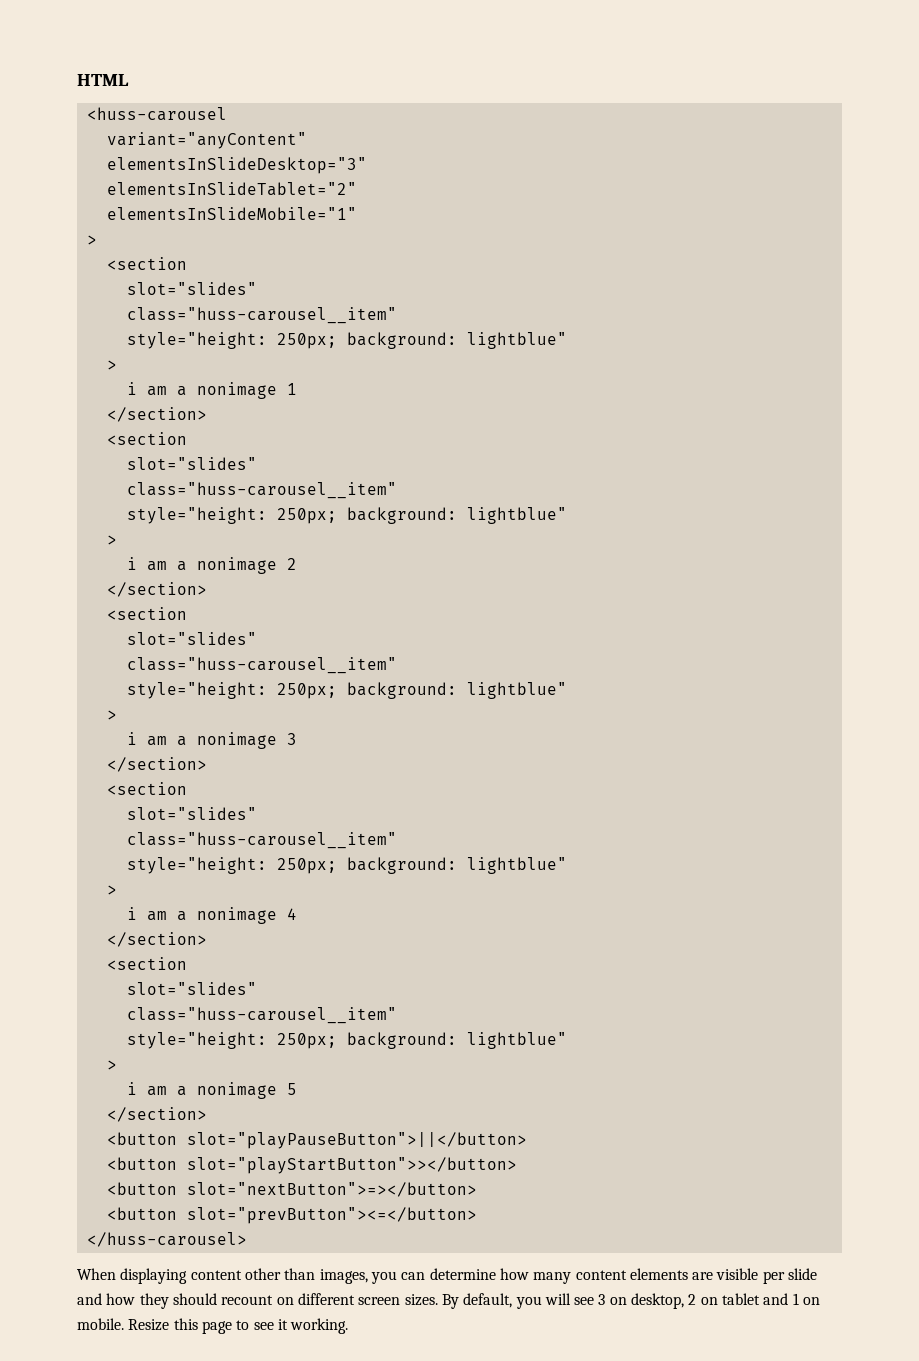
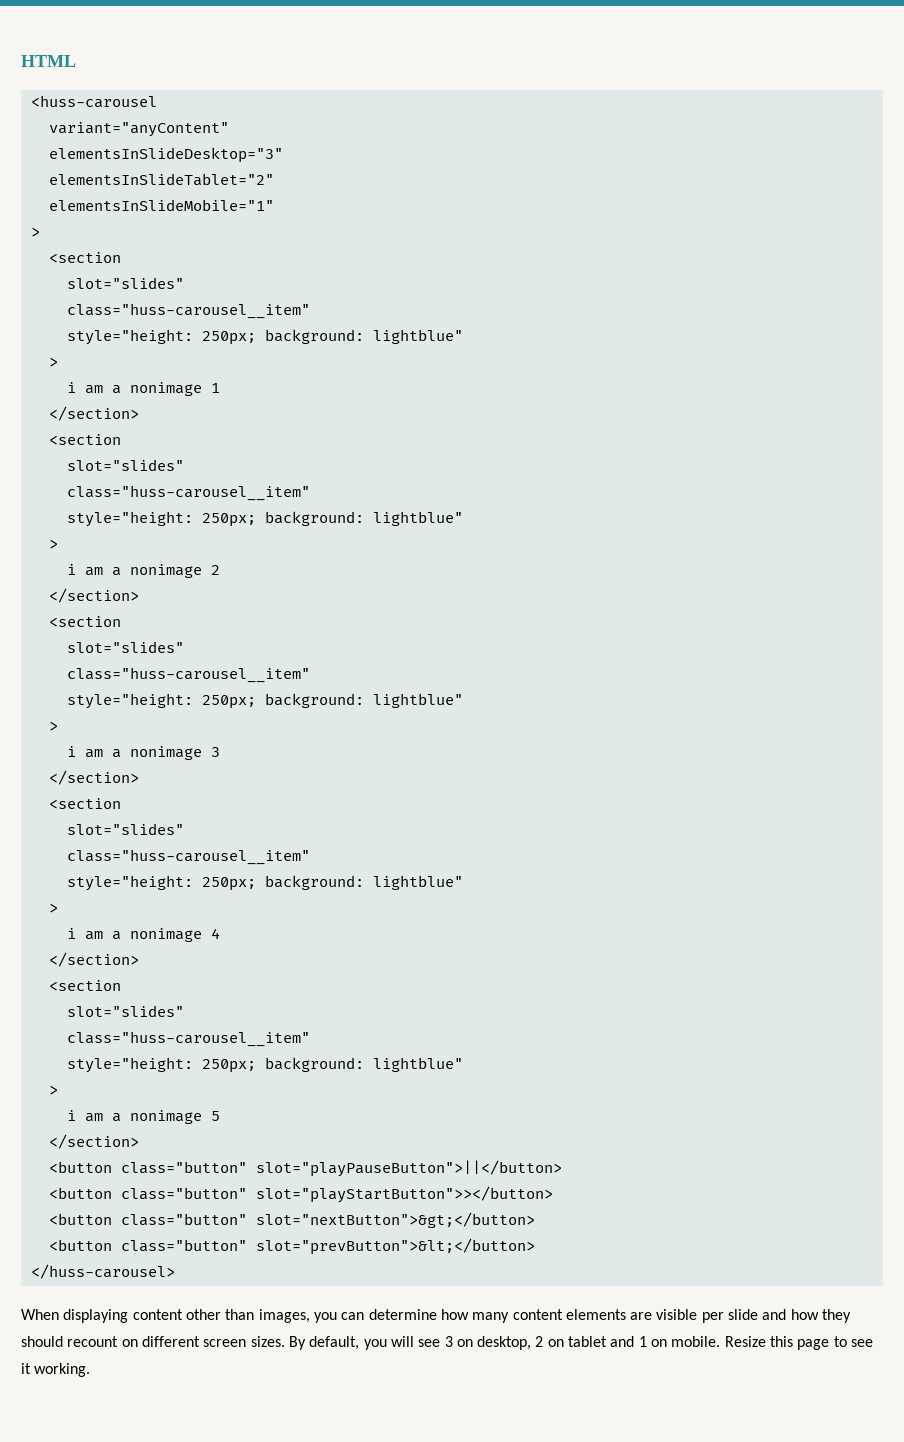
(177, 1138) none -> [120,1161,247,1174] class="button"
(177, 1163) none -> [120,1187,247,1200] class="button"
[186,1182,477,1197] [106,1207,477,1224] slot="nextButton">=></button> // <button slot="prevButton"><=</button> -> [120,1212,535,1228] [48,1238,535,1255] class="button" slot="nextButton">&gt;</button> // <button class="button" slot="prevButton">&lt;</button>

